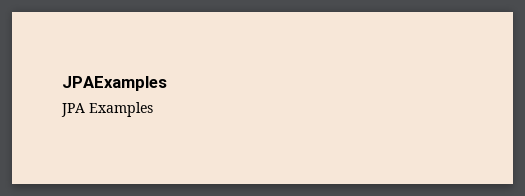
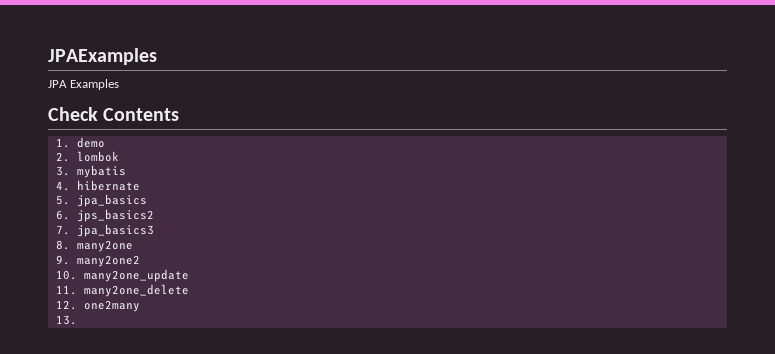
(153, 109) none -> [48,107,180,121] [55,137,105,148] [55,151,119,162] [55,165,126,178] [55,180,140,191] [55,194,147,207] [55,209,154,222] [55,224,154,237] [55,240,133,252] [55,255,140,267] [55,269,189,282] [55,284,189,297] [55,300,140,312] [55,315,77,325] // Check Contents // 1. demo // 2. lombok // 3. mybatis // 4. hibernate // 5. jpa_basics // 6. jps_basics2 // 7. jpa_basics3 // 8. many2one // 9. many2one2 // 10. many2one_update // 11. many2one_delete // 12. one2many // 13.

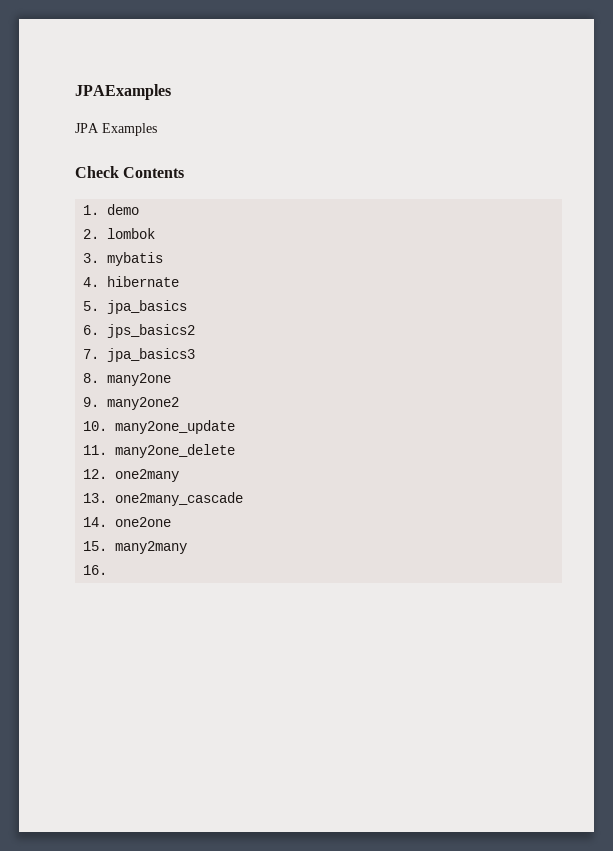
(77, 320) none -> [115,492,244,506] [83,517,172,527] [83,541,188,554] [83,565,108,575] one2many_cascade // 14. one2one // 15. many2many // 16.

